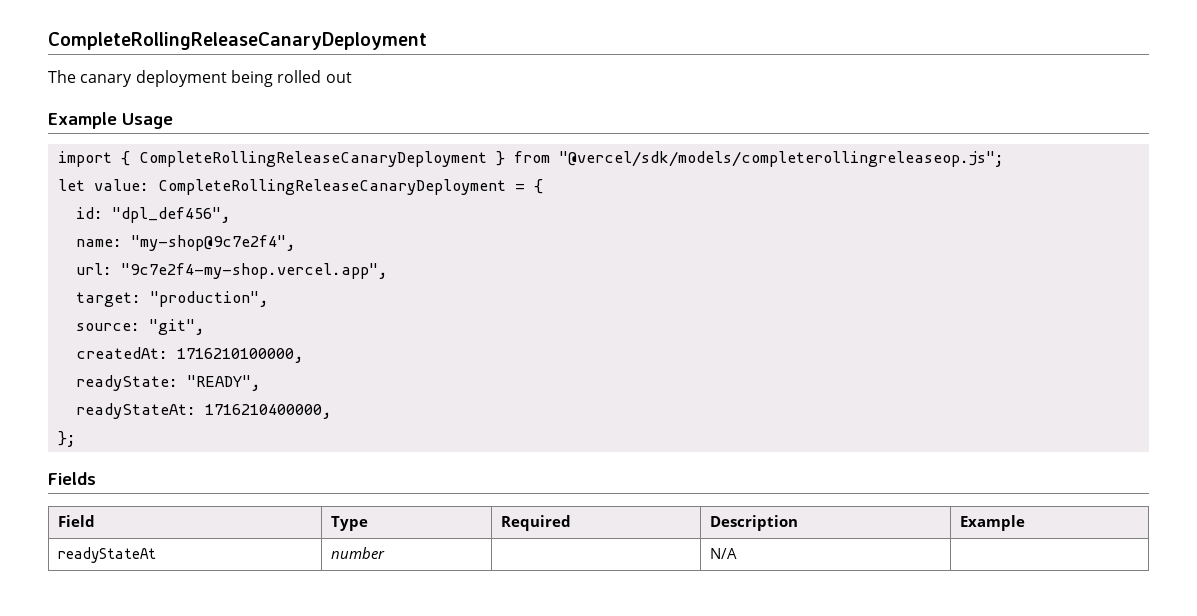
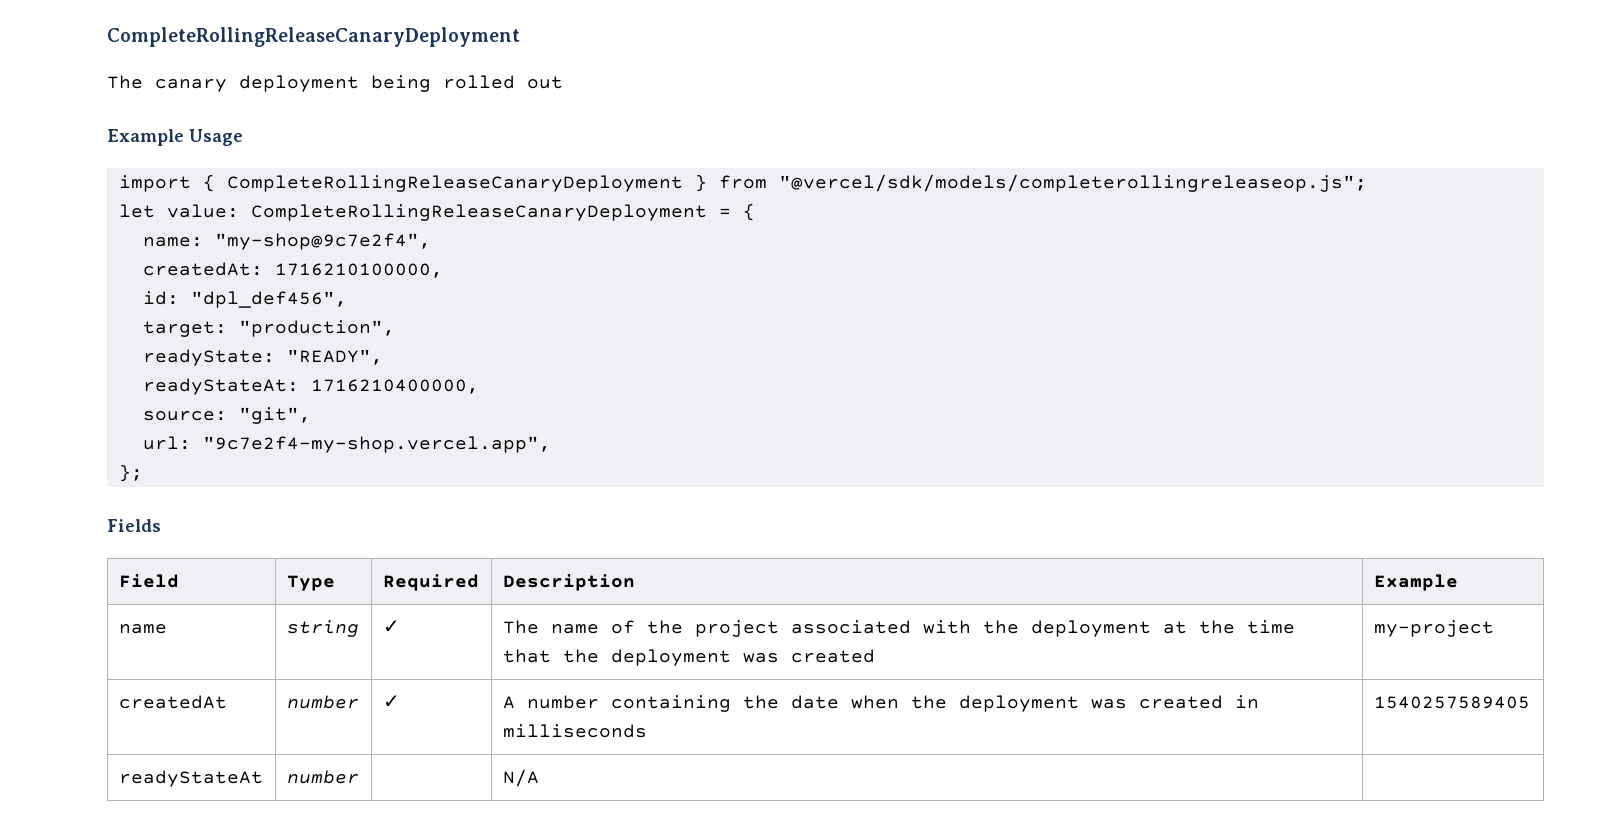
[75,207,231,223] [75,235,296,251] [75,263,388,279] [75,291,269,307] [75,319,205,335] [75,347,304,363] id: "dpl_def456", // name: "my-shop@9c7e2f4", // url: "9c7e2f4-my-shop.vercel.app", // target: "production", // source: "git", // createdAt: 1716210100000, -> [142,233,431,250] [142,262,443,278] [142,291,347,308] [142,320,395,337] name: "my-shop@9c7e2f4", // createdAt: 1716210100000, // id: "dpl_def456", // target: "production",
(332, 411) none -> [142,407,311,424] [142,436,551,453] // source: "git", // url: "9c7e2f4-my-shop.vercel.app",
(1025, 523) none -> [118,624,167,634] [286,620,359,637] [382,620,400,633] [502,620,1295,637] [502,649,875,666] [1373,620,1494,637] [118,695,227,709] [286,695,359,709] [382,695,400,708] [502,695,1259,712] [502,724,647,738] [1373,696,1530,709] // name | string | ✓ | The name of the project associated with the deployment at the time that the deployment was created | my-project // createdAt | number | ✓ | A number containing the date when the deployment was created in milliseconds | 1540257589405

